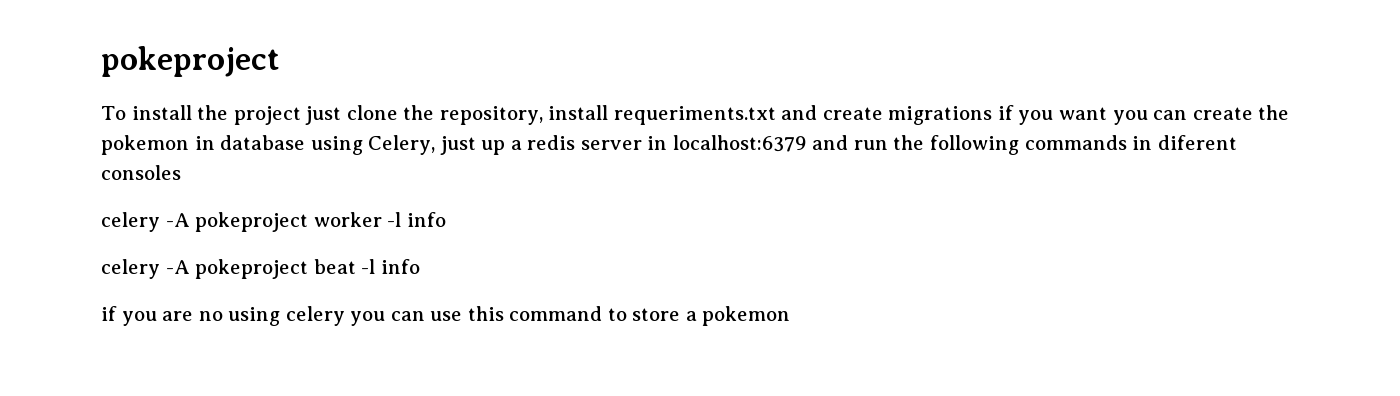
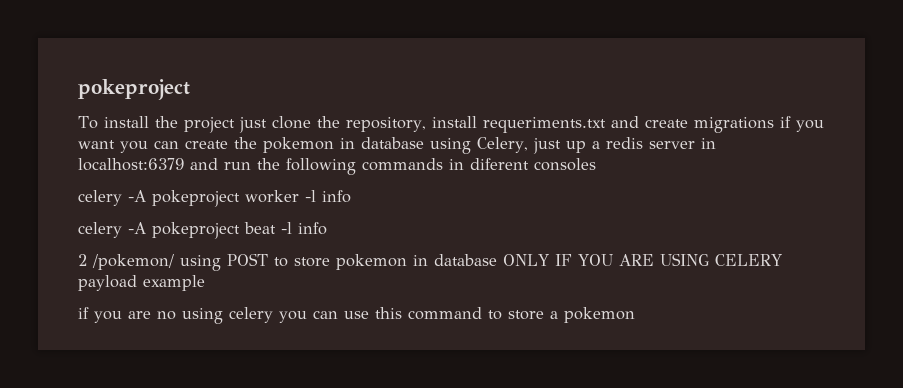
(420, 266) none -> [78,253,782,271] [78,275,205,291] // 2 /pokemon/ using POST to store pokemon in database ONLY IF YOU ARE USING CELERY payload example

